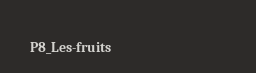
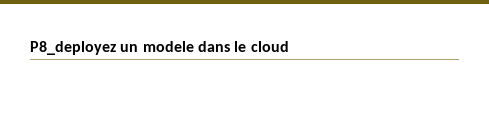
[30,42,111,54] P8_Les-fruits -> [30,41,289,55] P8_deployez un modele dans le cloud

